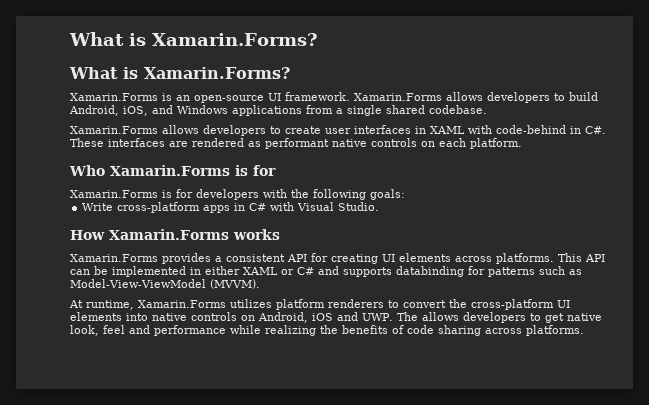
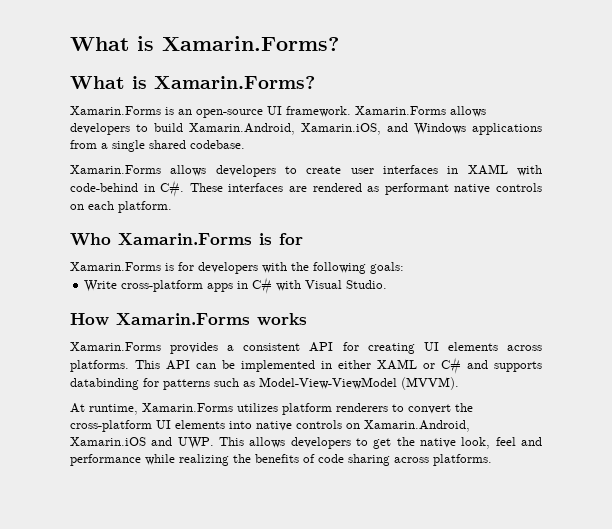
[69,105,148,116] Android, iOS, -> [189,123,381,135] Xamarin.Android, Xamarin.iOS,
[258,312,333,323] Android, iOS -> [364,420,470,432] [70,437,146,446] Xamarin.Android, Xamarin.iOS
[396,312,418,321] The -> [219,437,244,446] This
(564, 318) none -> [396,437,415,446] the

